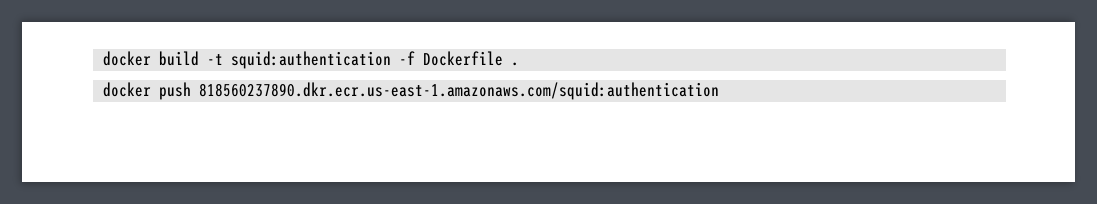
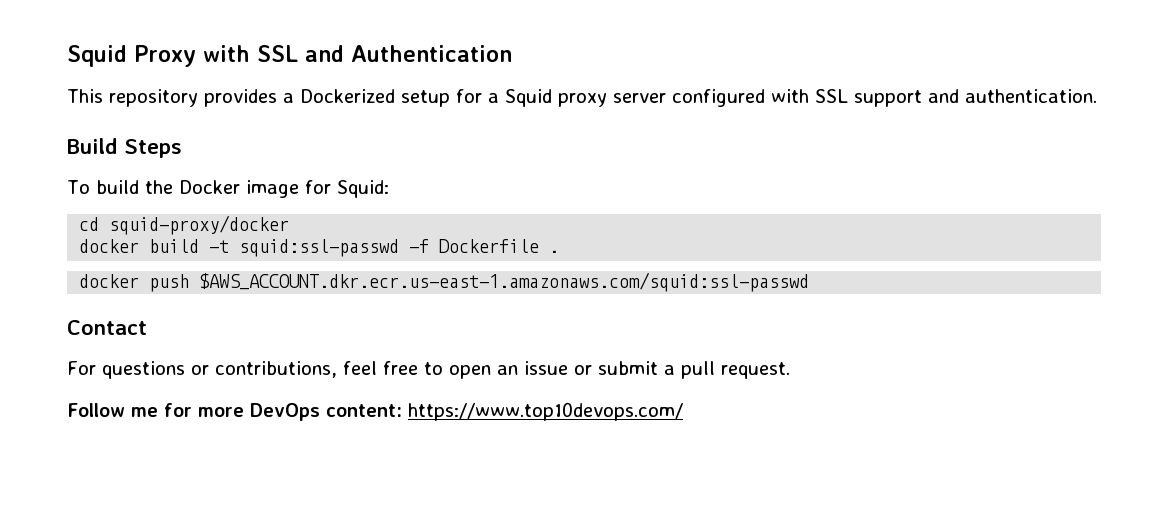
(103, 58) none -> [67,45,512,67] [67,89,1097,107] [67,138,182,158] [67,180,389,198] [79,215,290,235] Squid Proxy with SSL and Authentication // This repository provides a Dockerized setup for a Squid proxy server configured with SSL support and authentication. // Build Steps // To build the Docker image for Squid: // cd squid-proxy/docker //
[231,51,392,69] squid:authentication -> [239,239,400,257] squid:ssl-passwd
[199,82,720,100] 818560237890.dkr.ecr.us-east-1.amazonaws.com/squid:authentication -> [199,272,810,292] [67,320,147,335] [67,361,790,379] [67,402,683,421] $AWS_ACCOUNT.dkr.ecr.us-east-1.amazonaws.com/squid:ssl-passwd // Contact // For questions or contributions, feel free to open an issue or submit a pull request. // Follow me for more DevOps content: https://www.top10devops.com/

